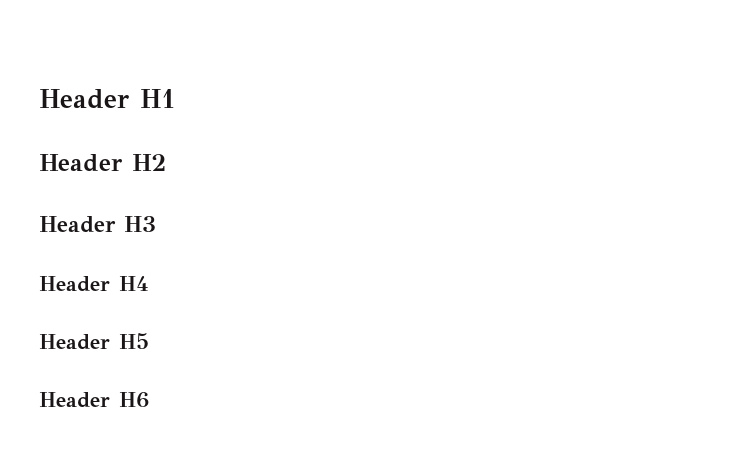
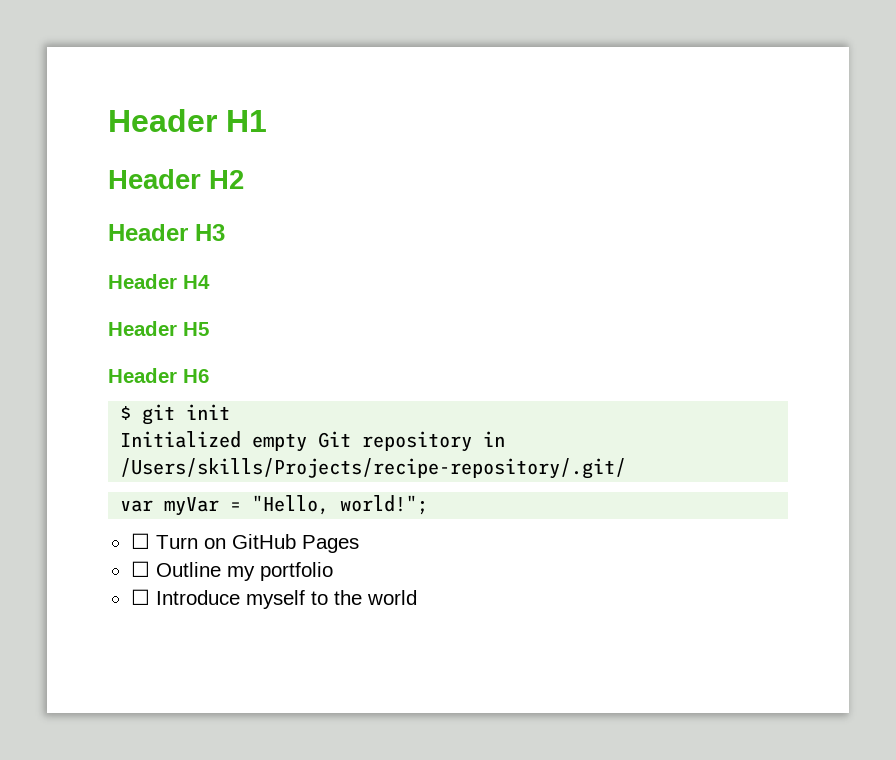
(149, 400) none -> [120,404,231,425] [120,431,506,452] [120,458,627,479] [120,495,429,516] [130,533,359,553] [130,561,333,581] [130,589,417,609] // $ git init // Initialized empty Git repository in /Users/skills/Projects/recipe-repository/.git/ // var myVar = "Hello, world!"; // ☐ Turn on GitHub Pages // ☐ Outline my portfolio // ☐ Introduce myself to the world

